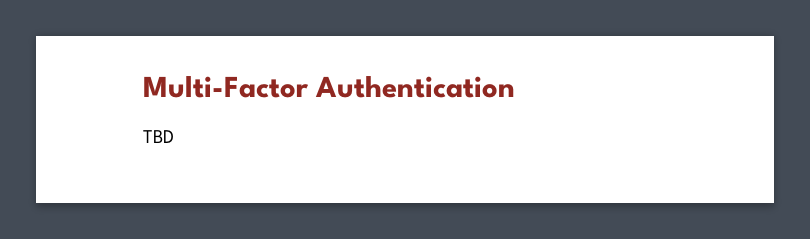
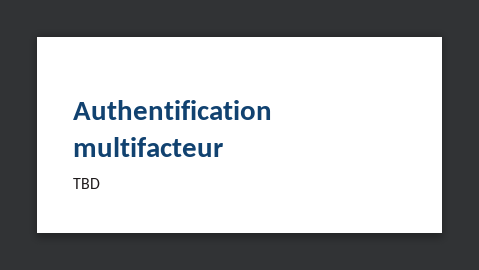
[143,76,516,98] Multi-Factor Authentication -> [73,100,272,120] [73,137,223,157] Authentification multifacteur

